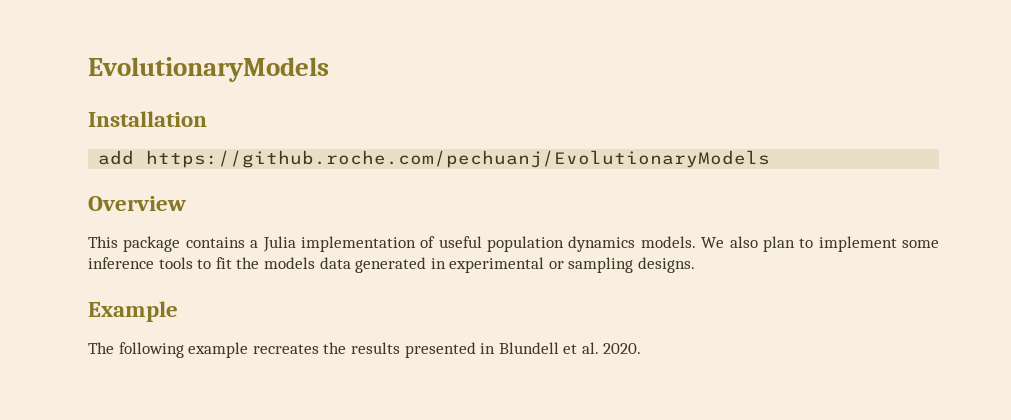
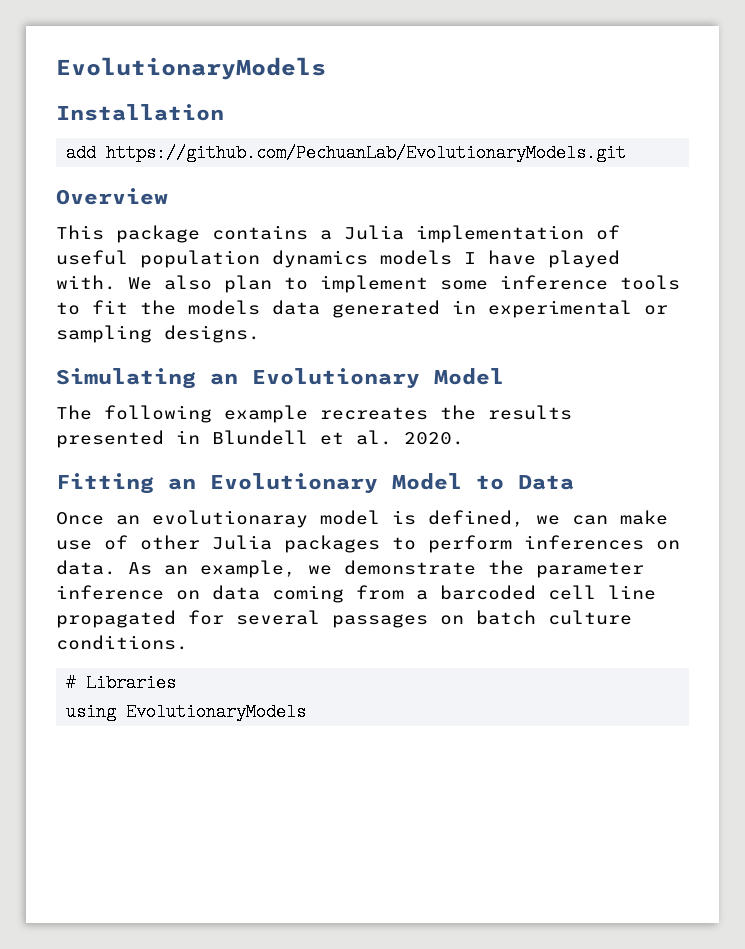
[146,150,771,168] https://github.roche.com/pechuanj/EvolutionaryModels -> [106,144,627,162] https://github.com/PechuanLab/EvolutionaryModels.git
[640,236,696,248] models. -> [380,250,620,268] [56,275,116,290] models I have played with.
[88,301,178,322] Example -> [56,368,504,389] Simulating an Evolutionary Model
(642, 348) none -> [56,473,574,494] [56,510,668,528] [56,535,680,553] [56,560,644,578] [56,585,656,603] [56,610,632,628] [56,635,188,650] [66,674,177,692] [66,703,307,721] // Fitting an Evolutionary Model to Data // Once an evolutionaray model is defined, we can make use of other Julia packages to perform inferences on data. As an example, we demonstrate the parameter inference on data coming from a barcoded cell line propagated for several passages on batch culture conditions. // # Libraries // using EvolutionaryModels

